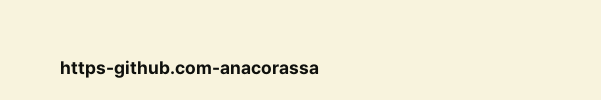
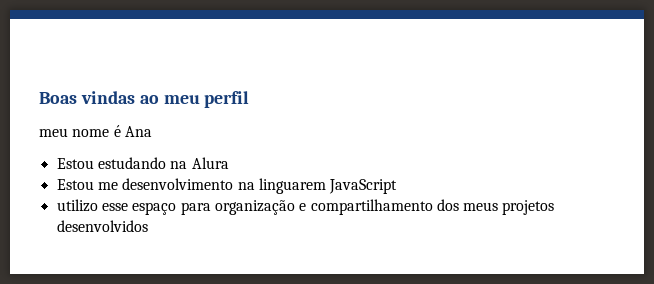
[60,60,319,78] https-github.com-anacorassa -> [39,91,250,108] [39,125,152,137] [56,157,229,169] [56,178,398,194] [56,199,555,215] [56,220,148,232] Boas vindas ao meu perfil // meu nome é Ana // Estou estudando na Alura // Estou me desenvolvimento na linguarem JavaScript // utilizo esse espaço para organização e compartilhamento dos meus projetos desenvolvidos

